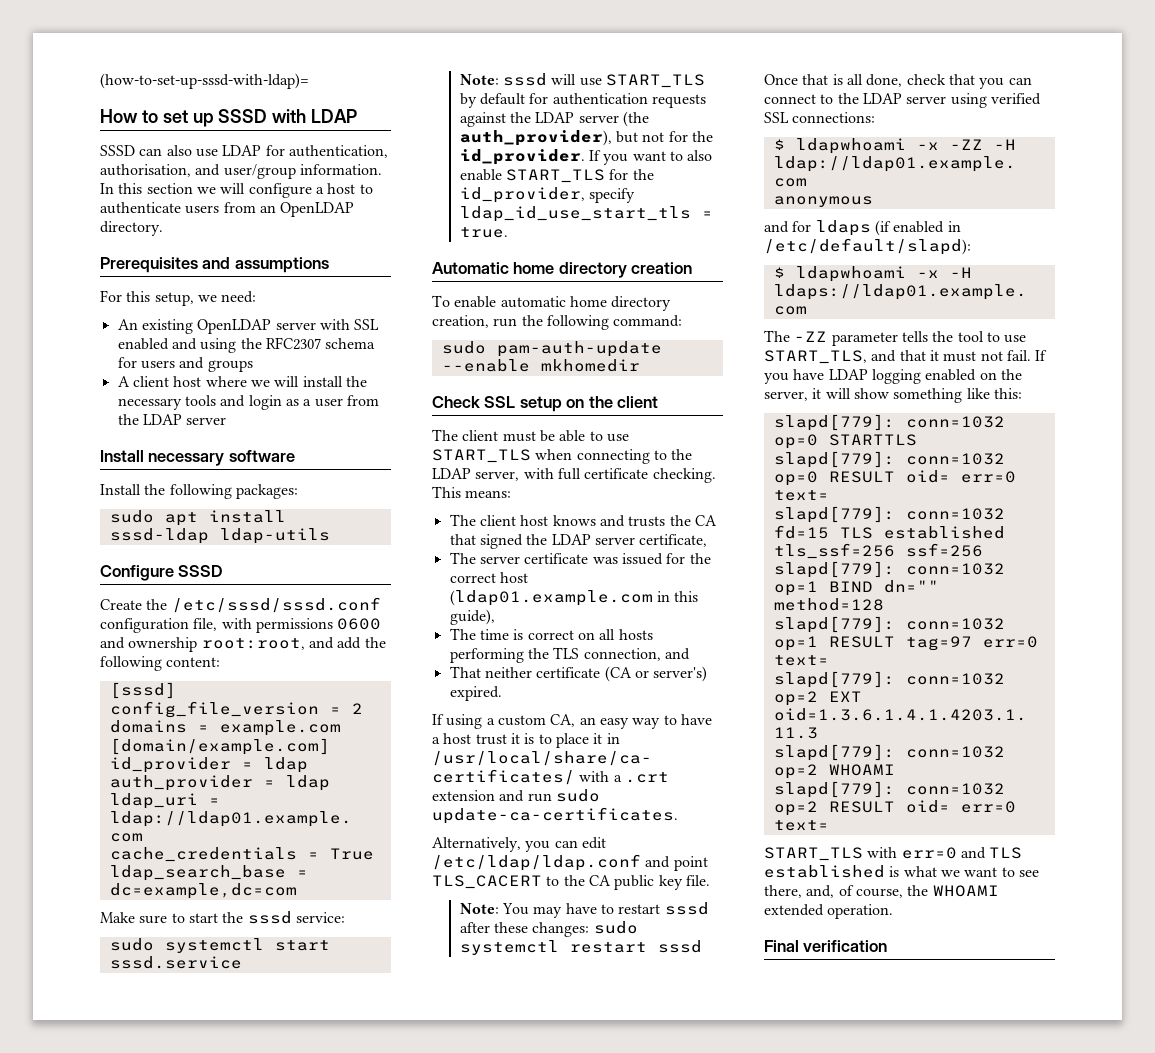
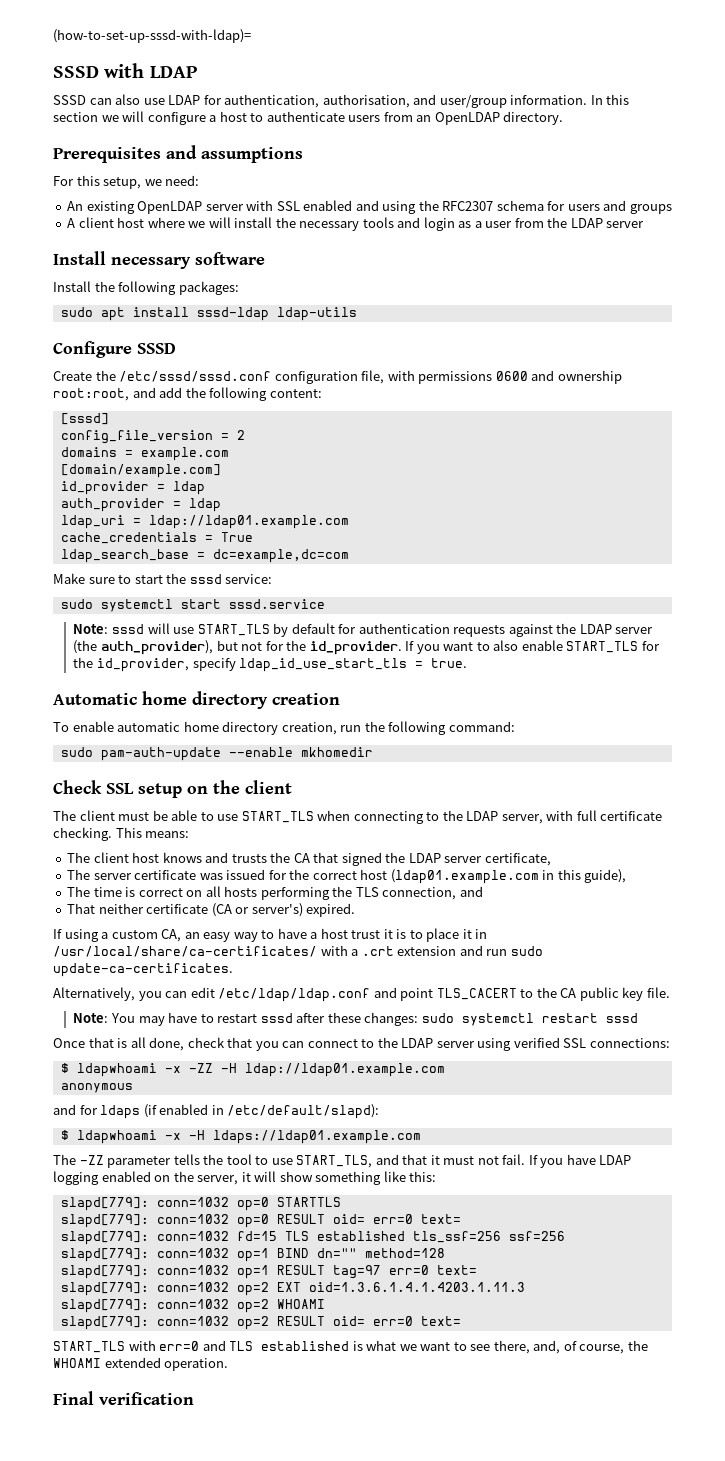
[100,109,214,127] How to set up -> (251, 36) none

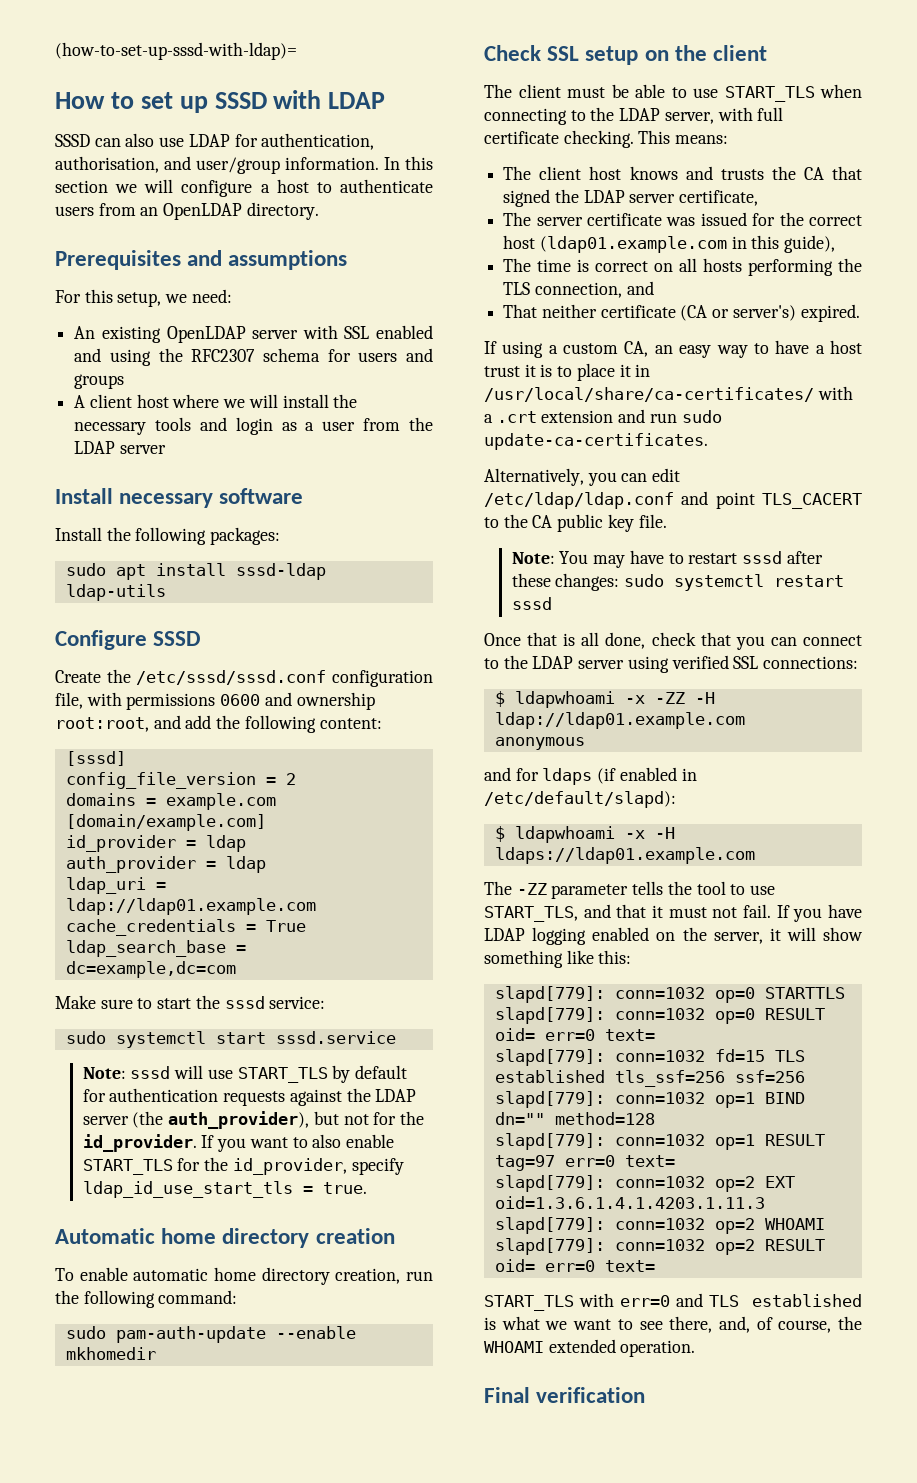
(251, 36) none -> [55,92,208,113] How to set up

